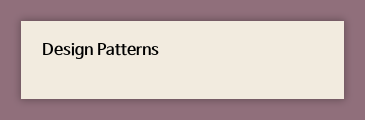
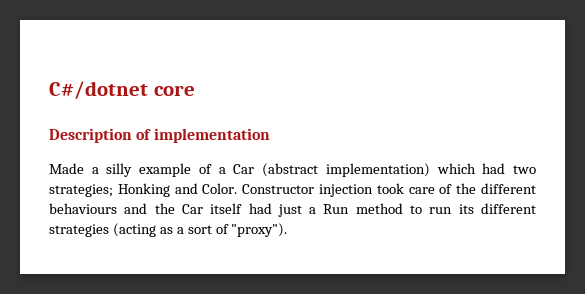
[42,43,160,59] Design Patterns -> [49,81,195,99] [49,128,270,143] [49,163,536,177] [49,183,537,197] [49,203,537,217] [49,223,288,237] C#/dotnet core // Description of implementation // Made a silly example of a Car (abstract implementation) which had two strategies; Honking and Color. Constructor injection took care of the different behaviours and the Car itself had just a Run method to run its different strategies (acting as a sort of "proxy").

